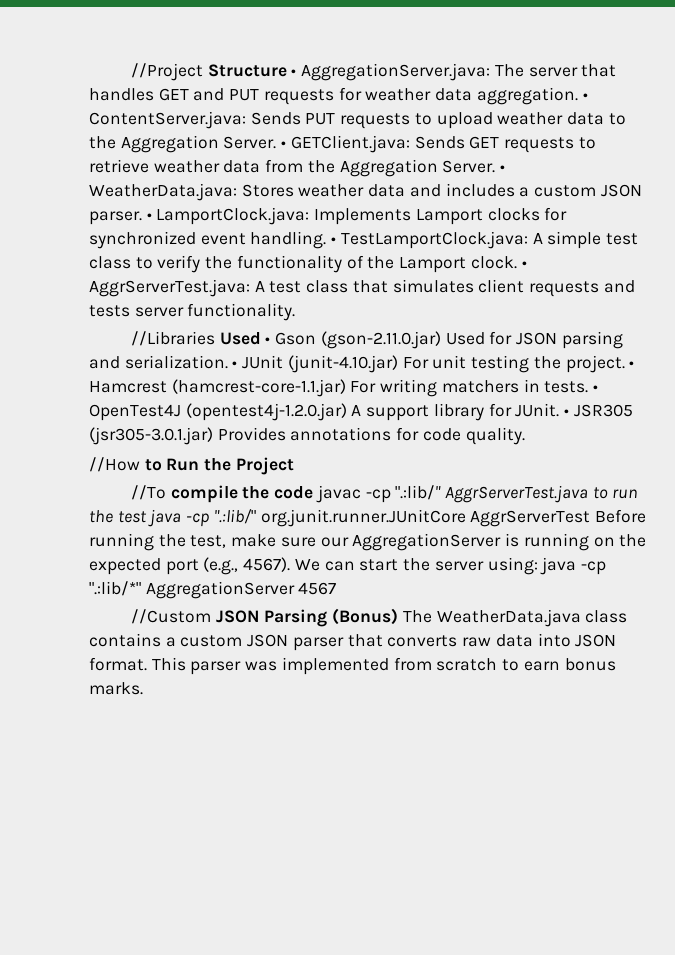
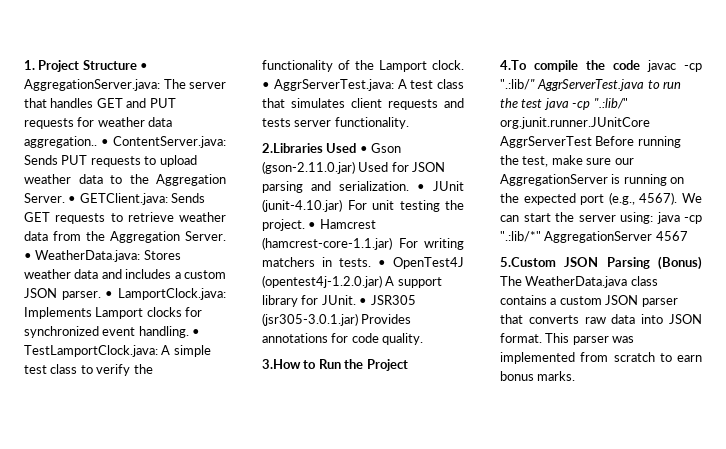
[130,63,203,81] //Project -> [24,60,80,72] 1. Project
[476,87,578,105] aggregation. -> [24,136,97,148] aggregation..
[130,331,215,346] //Libraries -> [262,143,323,153] 2.Libraries
[89,457,140,472] //How -> [262,359,301,369] 3.How
[130,485,166,500] //To -> [500,60,527,70] 4.To
[130,609,211,624] //Custom -> [500,257,556,267] 5.Custom

